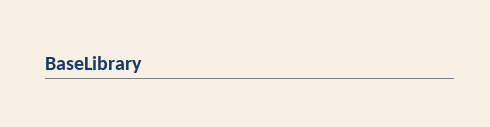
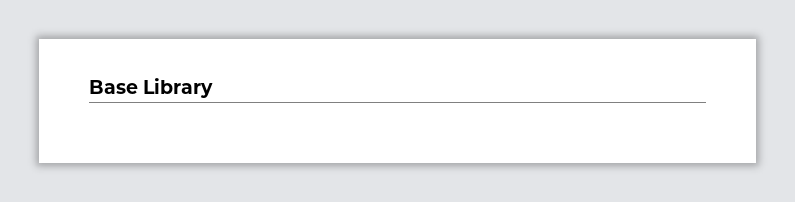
[45,56,142,73] BaseLibrary -> [89,78,214,98] Base Library

